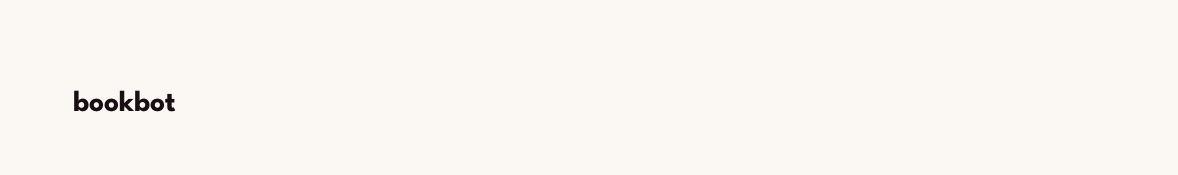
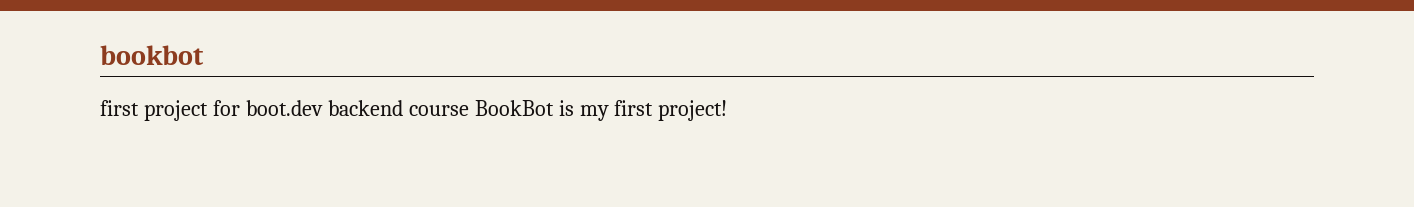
(176, 101) none -> [100,100,728,121] // first project for boot.dev backend course BookBot is my first project!

